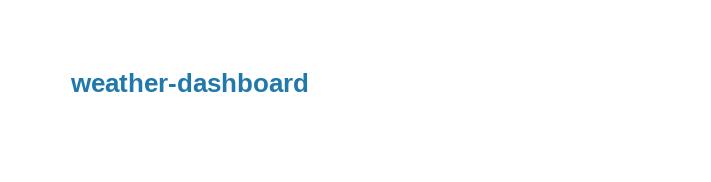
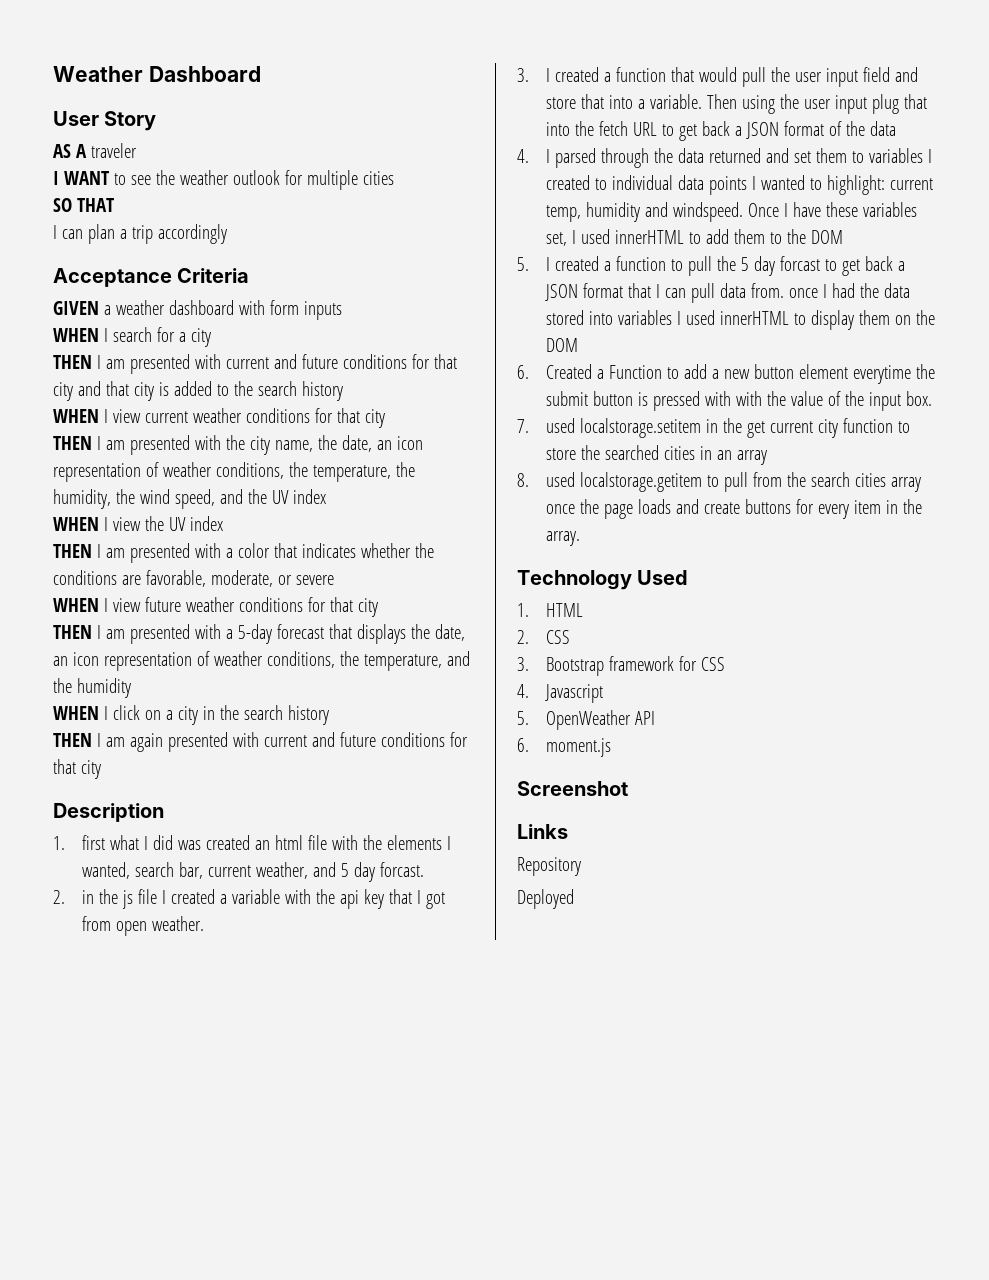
[70,73,309,92] weather-dashboard -> [53,66,261,82] [53,111,157,131] [53,143,137,158] [53,170,394,190] [53,198,114,212] [53,224,227,244] [53,268,250,287] [53,300,342,320] [53,327,211,347] [53,354,457,374] [53,381,343,401] [53,408,385,428] [53,435,423,455] [53,462,415,482] [53,489,326,509] [53,516,223,531] [53,543,434,563] [53,570,334,587] [53,597,378,617] [53,624,465,644] [53,651,470,671] [53,678,131,698] [53,705,329,725] [53,732,468,752] [53,759,101,779] [53,803,164,822] [53,835,452,850] [82,862,425,882] [53,889,446,909] [82,916,205,936] [517,67,919,87] [546,94,928,114] [546,121,897,141] [517,148,933,168] [546,175,934,195] [546,202,918,222] [546,229,844,246] [517,256,906,276] [545,283,911,303] [546,310,936,330] [546,338,579,352] [517,364,936,384] [546,391,933,411] [517,418,911,438] [546,445,768,465] [517,472,922,492] [546,499,923,519] [546,531,581,546] [517,570,689,590] [517,603,584,617] [517,630,571,644] [517,656,726,676] [517,684,604,703] [517,710,656,730] [517,738,612,757] [517,781,628,796] [517,824,568,839] [517,857,581,876] [517,889,574,909] Weather Dashboard // User Story // AS A traveler // I WANT to see the weather outlook for multiple cities // SO THAT // I can plan a trip accordingly // Acceptance Criteria // GIVEN a weather dashboard with form inputs // WHEN I search for a city // THEN I am presented with current and future conditions for that city and that city is added to the search history // WHEN I view current weather conditions for that city // THEN I am presented with the city name, the date, an icon representation of weather conditions, the temperature, the humidity, the wind speed, and the UV index // WHEN I view the UV index // THEN I am presented with a color that indicates whether the conditions are favorable, moderate, or severe // WHEN I view future weather conditions for that city // THEN I am presented with a 5-day forecast that displays the date, an icon representation of weather conditions, the temperature, and the humidity // WHEN I click on a city in the search history // THEN I am again presented with current and future conditions for that city // Description // 1. first what I did was created an html file with the elements I wanted, search bar, current weather, and 5 day forcast. // 2. in the js file I created a variable with the api key that I got from open weather. // 3. I created a function that would pull the user input field and store that into a variable. Then using the user input plug that into the fetch URL to get back a JSON format of the data // 4. I parsed through the data returned and set them to variables I created to individual data points I wanted to highlight: current temp, humidity and windspeed. Once I have these variables set, I used innerHTML to add them to the DOM // 5. I created a function to pull the 5 day forcast to get back a JSON format that I can pull data from. once I had the data stored into variables I used innerHTML to display them on the DOM // 6. Created a Function to add a new button element everytime the submit button is pressed with with the value of the input box. // 7. used localstorage.setitem in the get current city function to store the searched cities in an array // 8. used localstorage.getitem to pull from the search cities array once the page loads and create buttons for every item in the array. // Technology Used // 1. HTML // 2. CSS // 3. Bootstrap framework for CSS // 4. Javascript // 5. OpenWeather API // 6. moment.js // Screenshot // Links // Repository // Deployed

